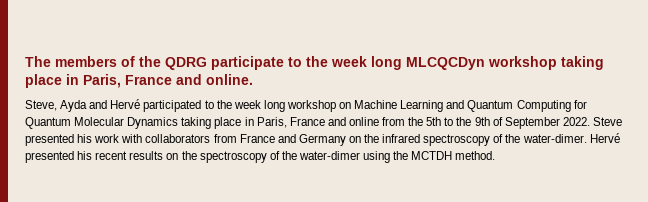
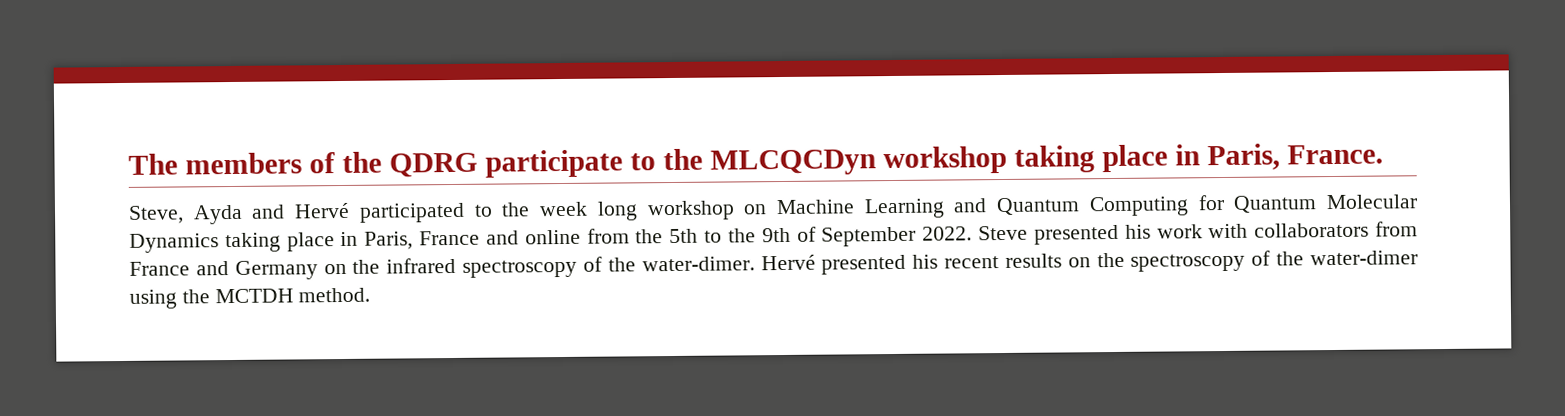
[331,56,402,70] week long -> (703, 159) none
[125,74,253,85] France and online. -> [1286,144,1383,165] France.

